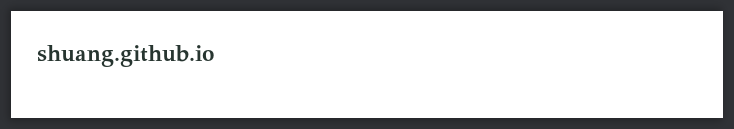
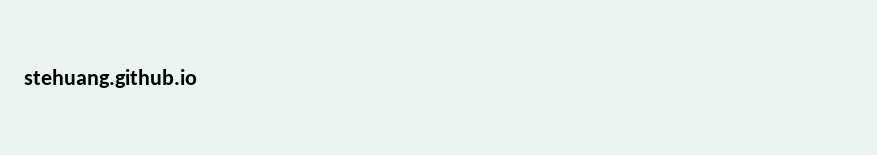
[37,45,214,67] shuang.github.io -> [24,69,197,88] stehuang.github.io

